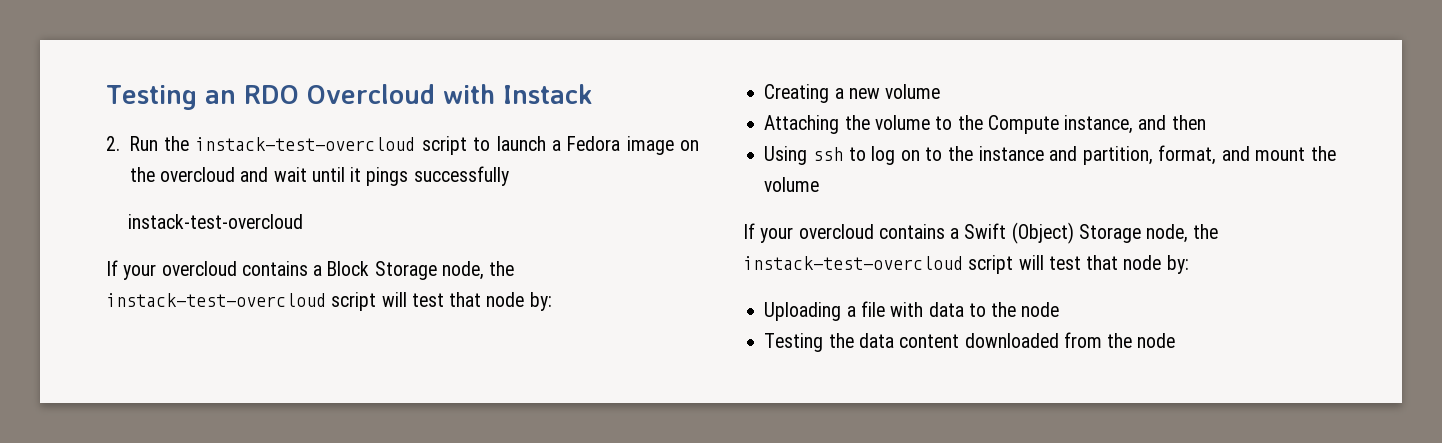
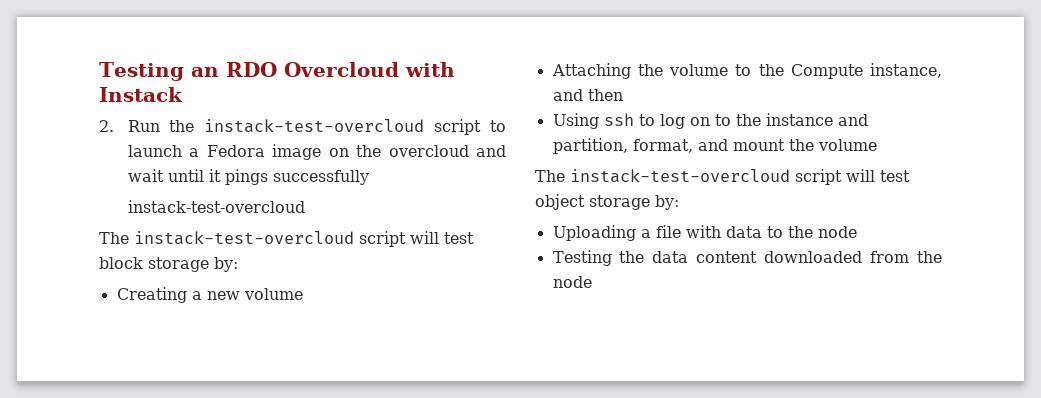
[106,260,515,280] [106,292,525,311] If your overcloud contains a Block Storage node, the instack-test-overcloud script will test that node -> [99,231,474,247] [99,257,209,272] The instack-test-overcloud script will test block storage
[743,222,1219,244] [743,255,1162,274] If your overcloud contains a Swift (Object) Storage node, the instack-test-overcloud script will test that node -> [535,169,910,185] [535,194,650,210] The instack-test-overcloud script will test object storage

